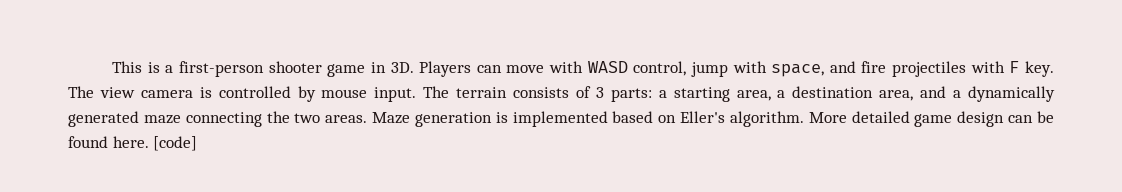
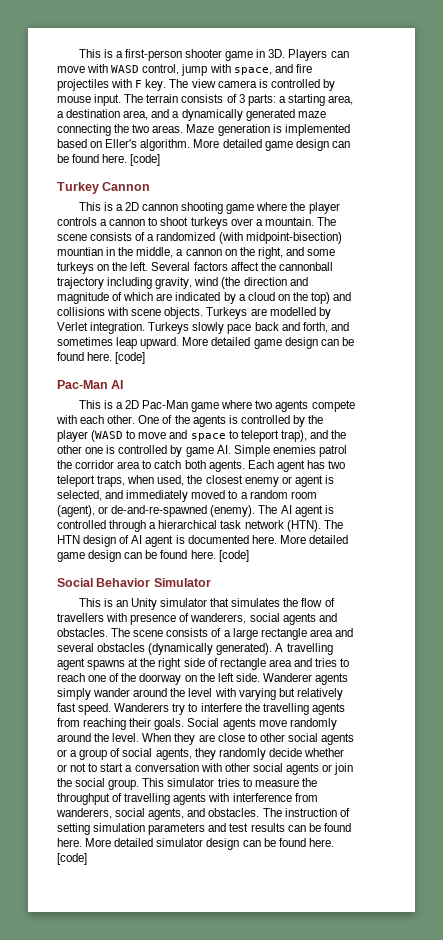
(198, 143) none -> [57,182,151,194] [78,202,340,214] [57,217,336,229] [57,232,342,244] [57,247,336,259] [57,262,333,274] [57,277,308,289] [57,292,352,304] [57,307,331,319] [57,322,349,334] [57,337,354,349] [57,352,146,364] [57,380,124,389] [78,400,355,412] [56,415,324,427] [57,430,347,442] [57,445,347,457] [57,460,346,472] [57,475,334,487] [57,490,317,502] [57,505,334,517] [57,520,343,532] [57,535,348,547] [57,550,249,562] [57,578,211,587] [78,598,335,610] [57,613,337,625] [57,628,353,640] [57,643,333,655] [57,658,350,670] [57,673,349,685] [57,688,343,700] [57,703,345,715] [57,718,337,730] [57,733,355,745] [57,748,344,760] [57,763,354,775] [57,778,317,790] [57,793,318,805] [56,808,350,820] [57,823,351,835] [57,838,334,850] [57,853,87,865] // Turkey Cannon // This is a 2D cannon shooting game where the player controls a cannon to shoot turkeys over a mountain. The scene consists of a randomized (with midpoint-bisection) mountian in the middle, a cannon on the right, and some turkeys on the left. Several factors affect the cannonball trajectory including gravity, wind (the direction and magnitude of which are indicated by a cloud on the top) and collisions with scene objects. Turkeys are modelled by Verlet integration. Turkeys slowly pace back and forth, and sometimes leap upward. More detailed game design can be found here. [code] // Pac-Man AI // This is a 2D Pac-Man game where two agents compete with each other. One of the agents is controlled by the player (WASD to move and space to teleport trap), and the other one is controlled by game AI. Simple enemies patrol the corridor area to catch both agents. Each agent has two teleport traps, when used, the closest enemy or agent is selected, and immediately moved to a random room (agent), or de-and-re-spawned (enemy). The AI agent is controlled through a hierarchical task network (HTN). The HTN design of AI agent is documented here. More detailed game design can be found here. [code] // Social Behavior Simulator // This is an Unity simulator that simulates the flow of travellers with presence of wanderers, social agents and obstacles. The scene consists of a large rectangle area and several obstacles (dynamically generated). A travelling agent spawns at the right side of rectangle area and tries to reach one of the doorway on the left side. Wanderer agents simply wander around the level with varying but relatively fast speed. Wanderers try to interfere the travelling agents from reaching their goals. Social agents move randomly around the level. When they are close to other social agents or a group of social agents, they randomly decide whether or not to start a conversation with other social agents or join the social group. This simulator tries to measure the throughput of travelling agents with interference from wanderers, social agents, and obstacles. The instruction of setting simulation parameters and test results can be found here. More detailed simulator design can be found here. [code]

